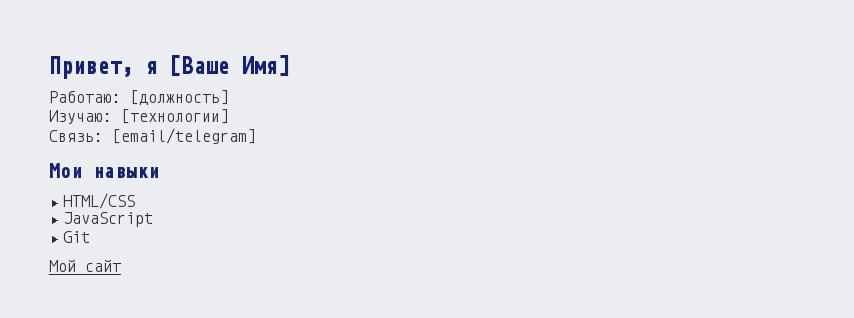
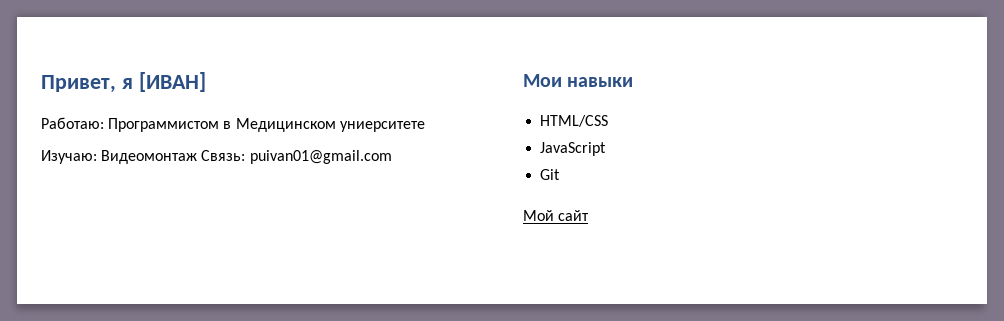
[169,55,289,76] [Ваше Имя] -> [138,72,206,92] [ИВАН]
[130,90,229,105] [49,109,229,125] [49,128,256,144] [должность] // Изучаю: [технологии] // Связь: [email/telegram] -> [108,118,425,132] [41,150,392,164] Программистом в Медицинском униерситете // Изучаю: Видеомонтаж Связь: puivan01@gmail.com

